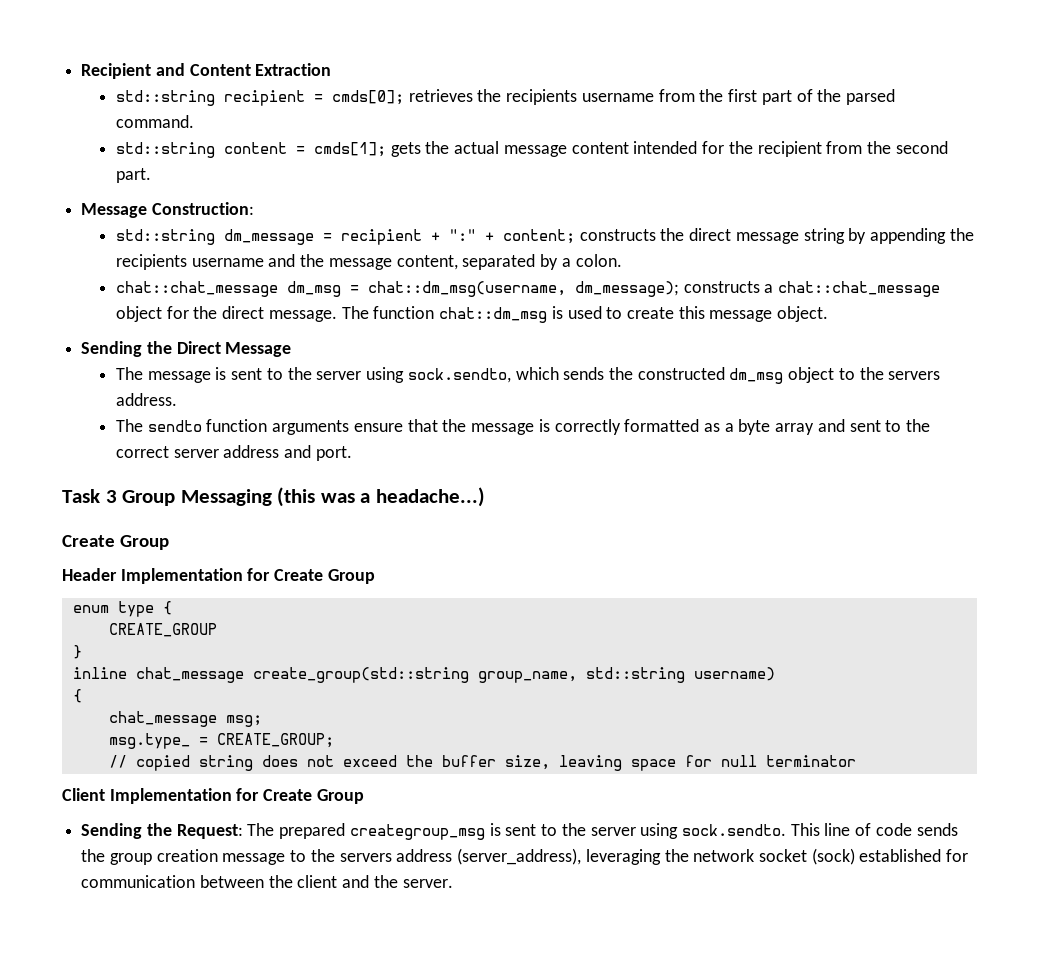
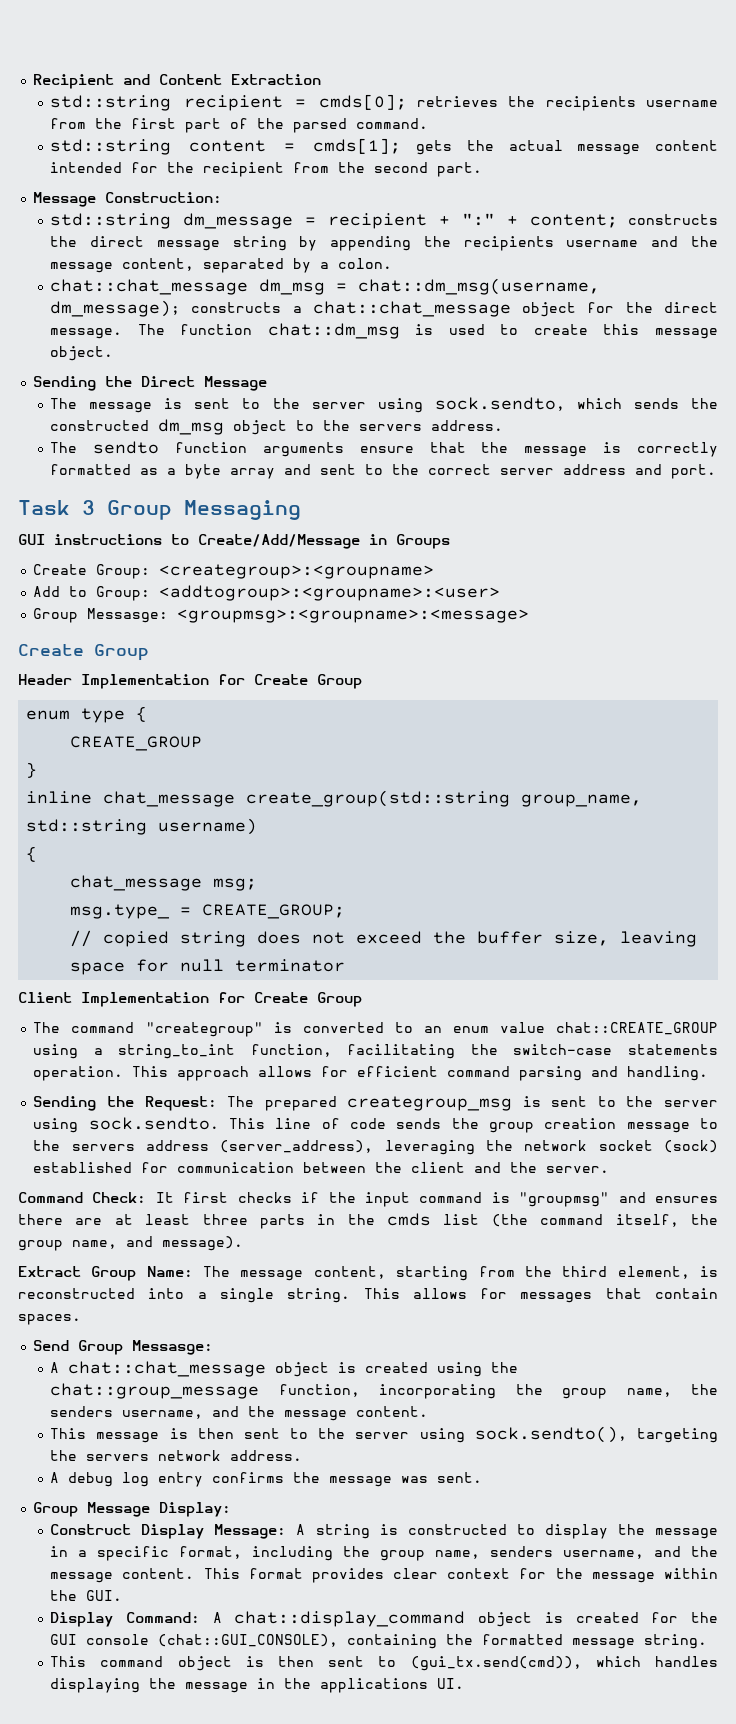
[277,487,485,507] (this was a headache...) -> [18,534,450,549] [33,564,435,579] [33,585,501,601] [33,608,530,623] // GUI instructions to Create/Add/Message in Groups // Create Group: <creategroup>:<groupname> // Add to Group: <addtogroup>:<groupname>:<user> // Group Messasge: <groupmsg>:<groupname>:<message>
(364, 796) none -> [33,1022,719,1037] [33,1044,719,1059] [33,1066,709,1081] // The command "creategroup" is converted to an enum value chat::CREATE_GROUP using a string_to_int function, facilitating the switch-case statements operation. This approach allows for efficient command parsing and handling.
(453, 883) none -> [18,1192,718,1207] [18,1213,718,1229] [18,1236,243,1251] [18,1266,719,1281] [18,1288,718,1303] [18,1314,81,1325] [33,1340,214,1355] [50,1361,519,1377] [50,1383,718,1399] [50,1406,429,1421] [50,1426,719,1443] [50,1450,303,1461] [50,1472,483,1487] [33,1502,232,1517] [50,1524,719,1539] [50,1546,718,1561] [50,1568,718,1583] [50,1590,123,1601] [50,1611,718,1627] [50,1634,708,1649] [50,1656,718,1671] [50,1678,465,1693] // Command Check: It first checks if the input command is "groupmsg" and ensures there are at least three parts in the cmds list (the command itself, the group name, and message). // Extract Group Name: The message content, starting from the third element, is reconstructed into a single string. This allows for messages that contain spaces. // Send Group Messasge: // A chat::chat_message object is created using the chat::group_message function, incorporating the group name, the senders username, and the message content. // This message is then sent to the server using sock.sendto(), targeting the servers network address. // A debug log entry confirms the message was sent. // Group Message Display: // Construct Display Message: A string is constructed to display the message in a specific format, including the group name, senders username, and the message content. This format provides clear context for the message within the GUI. // Display Command: A chat::display_command object is created for the GUI console (chat::GUI_CONSOLE), containing the formatted message string. // This command object is then sent to (gui_tx.send(cmd)), which handles displaying the message in the applications UI.

